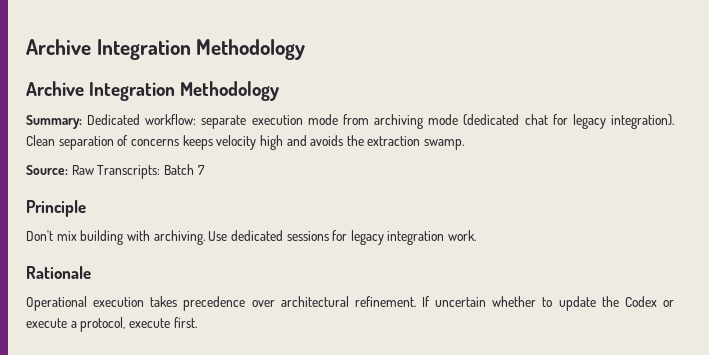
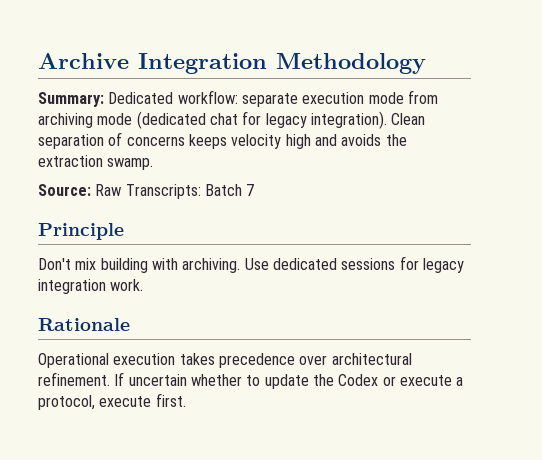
[26,39,306,60] [26,81,280,101] Archive Integration Methodology // Archive Integration Methodology -> [38,53,426,74] Archive Integration Methodology

